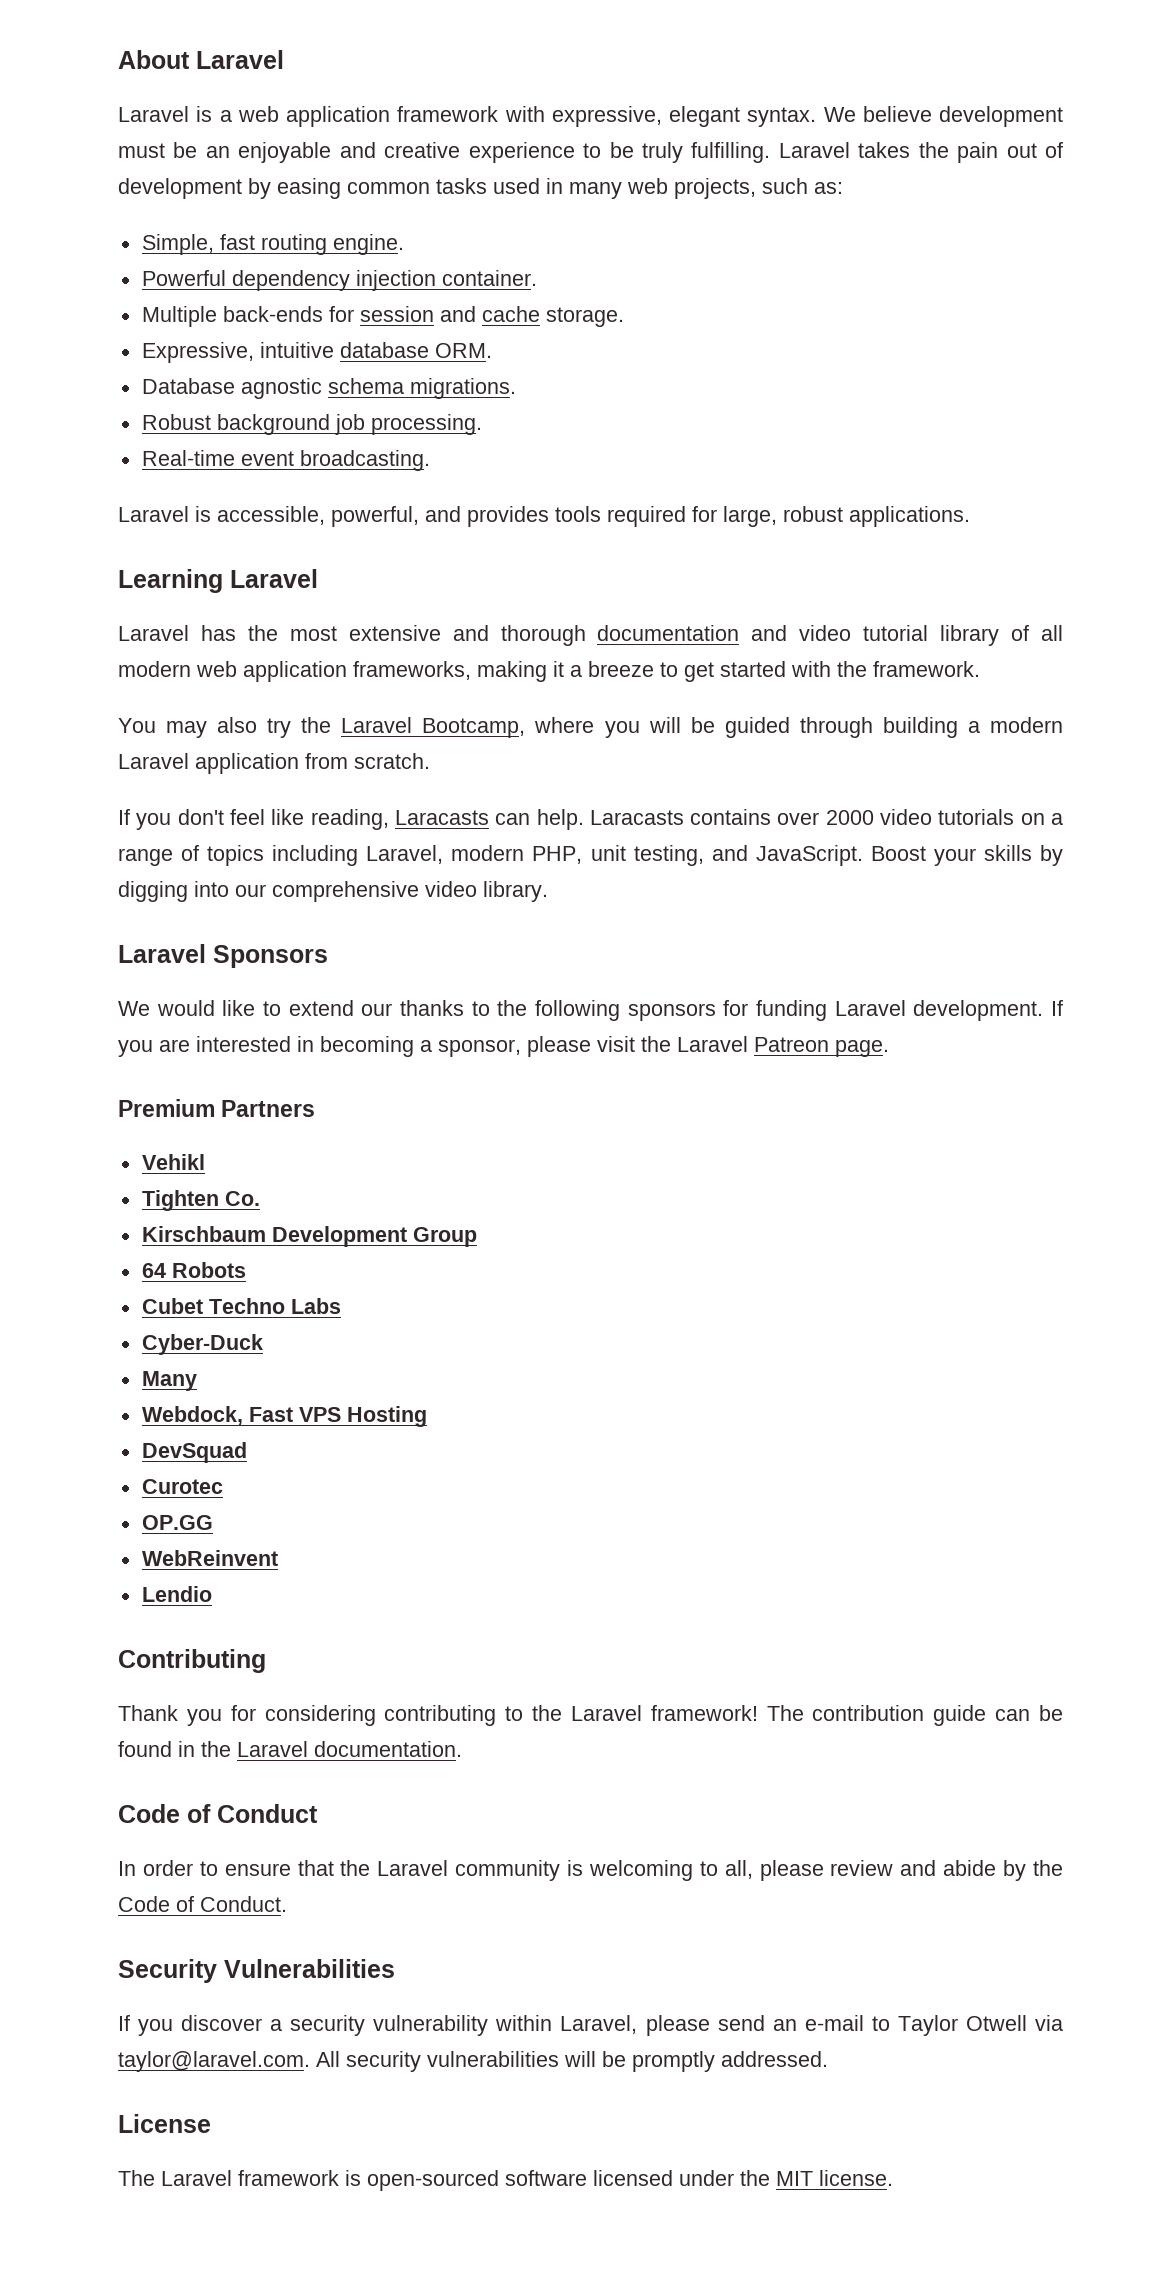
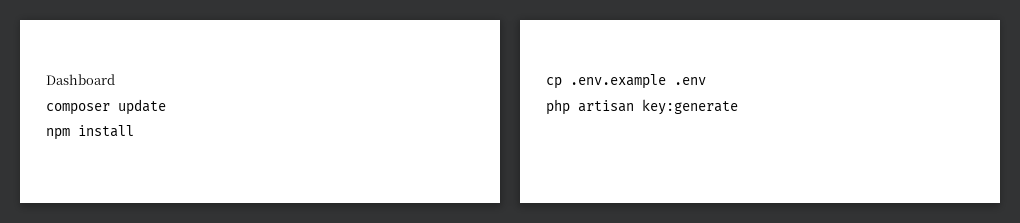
[118,50,284,69] [118,106,1063,127] [118,142,1063,163] [118,178,843,199] [141,234,404,255] [141,270,537,291] [141,306,624,327] [141,342,492,363] [141,378,516,399] [141,414,482,435] [141,450,430,471] [118,506,970,527] [118,569,318,593] [118,625,1063,646] [118,661,980,682] [118,717,1064,738] [118,753,430,774] [118,809,1063,830] [118,845,1063,866] [118,881,548,902] [118,944,328,968] [118,1000,1063,1021] [118,1036,889,1057] [118,1099,316,1117] [141,1154,205,1170] [141,1190,260,1211] [141,1226,477,1247] [141,1262,246,1278] [141,1298,341,1314] [141,1334,263,1355] [141,1371,197,1391] [141,1406,427,1427] [141,1442,247,1463] [141,1479,223,1494] [141,1515,213,1530] [141,1550,278,1566] [141,1586,212,1602] [118,1649,266,1673] [118,1705,1063,1726] [118,1741,462,1757] [118,1804,318,1823] [118,1860,1063,1881] [118,1896,287,1912] [118,1959,395,1983] [118,2015,1064,2036] [118,2051,828,2072] [118,2114,211,2133] [118,2170,893,2191] About Laravel // Laravel is a web application framework with expressive, elegant syntax. We believe development must be an enjoyable and creative experience to be truly fulfilling. Laravel takes the pain out of development by easing common tasks used in many web projects, such as: // Simple, fast routing engine. // Powerful dependency injection container. // Multiple back-ends for session and cache storage. // Expressive, intuitive database ORM. // Database agnostic schema migrations. // Robust background job processing. // Real-time event broadcasting. // Laravel is accessible, powerful, and provides tools required for large, robust applications. // Learning Laravel // Laravel has the most extensive and thorough documentation and video tutorial library of all modern web application frameworks, making it a breeze to get started with the framework. // You may also try the Laravel Bootcamp, where you will be guided through building a modern Laravel application from scratch. // If you don't feel like reading, Laracasts can help. Laracasts contains over 2000 video tutorials on a range of topics including Laravel, modern PHP, unit testing, and JavaScript. Boost your skills by digging into our comprehensive video library. // Laravel Sponsors // We would like to extend our thanks to the following sponsors for funding Laravel development. If you are interested in becoming a sponsor, please visit the Laravel Patreon page. // Premium Partners // Vehikl // Tighten Co. // Kirschbaum Development Group // 64 Robots // Cubet Techno Labs // Cyber-Duck // Many // Webdock, Fast VPS Hosting // DevSquad // Curotec // OP.GG // WebReinvent // Lendio // Contributing // Thank you for considering contributing to the Laravel framework! The contribution guide can be found in the Laravel documentation. // Code of Conduct // In order to ensure that the Laravel community is welcoming to all, please review and abide by the Code of Conduct. // Security Vulnerabilities // If you discover a security vulnerability within Laravel, please send an e-mail to Taylor Otwell via taylor@laravel.com. All security vulnerabilities will be promptly addressed. // License // The Laravel framework is open-sourced software licensed under the MIT license. -> [46,74,115,85] [46,99,166,115] [46,125,134,140] [546,74,706,89] [546,99,738,115] Dashboard // composer update // npm install // cp .env.example .env // php artisan key:generate

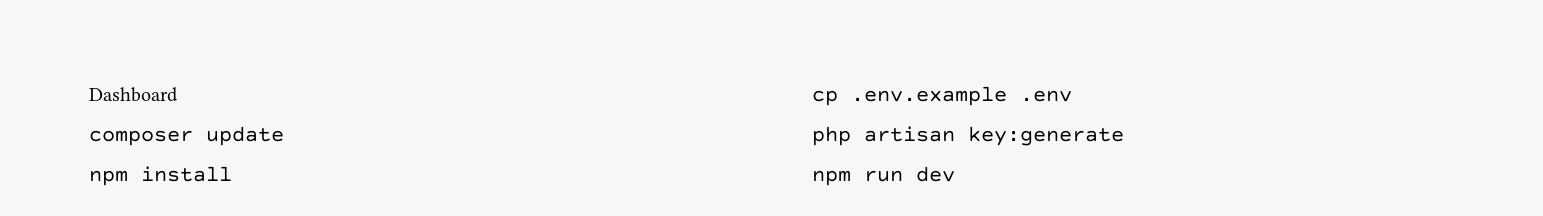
(738, 107) none -> [812,166,955,186] // npm run dev

